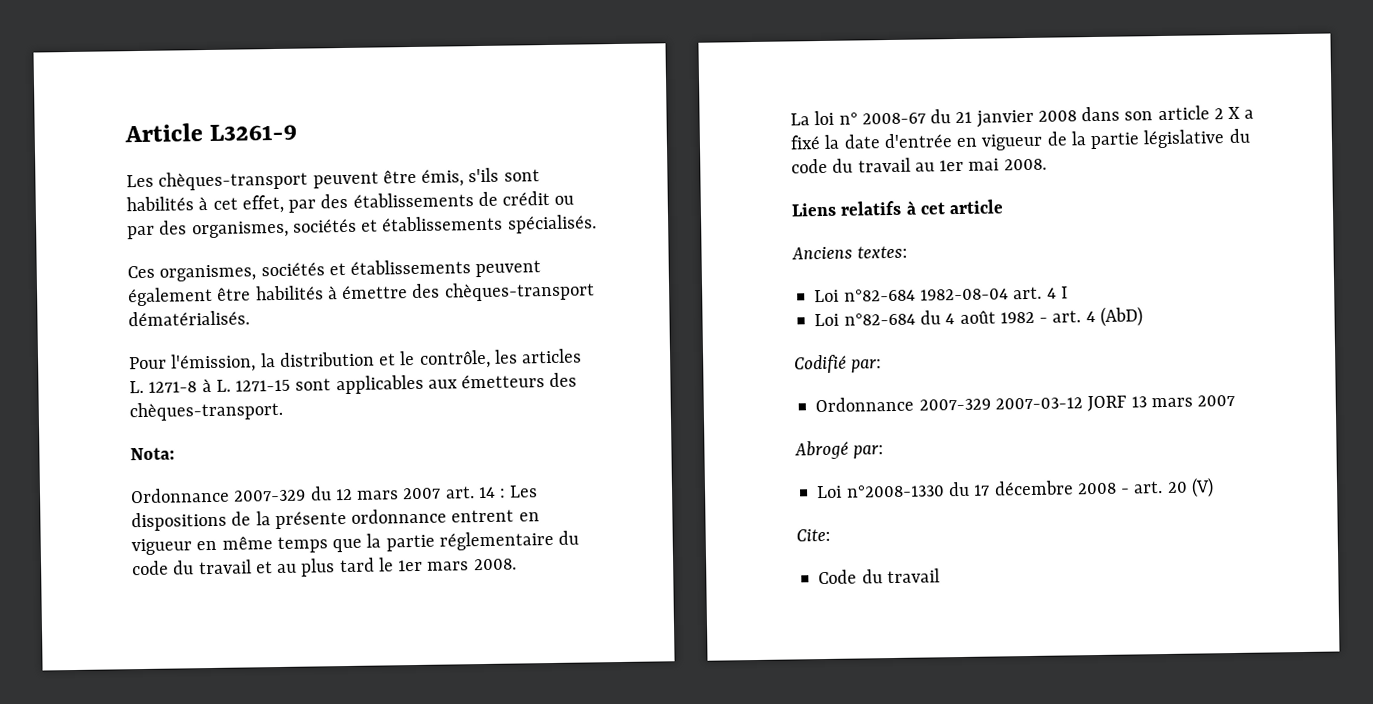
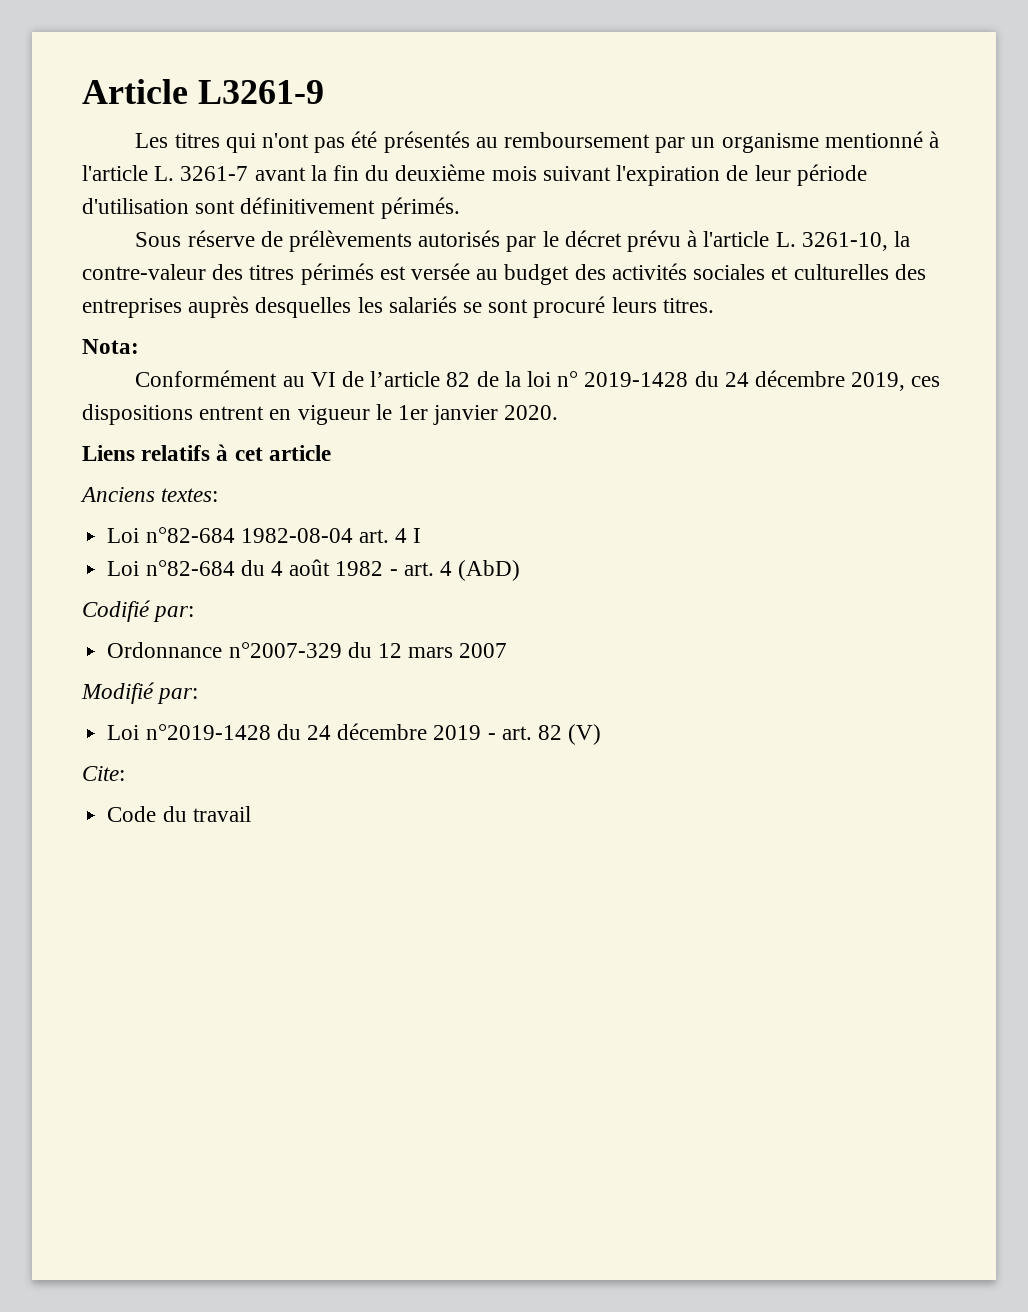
[158,167,540,191] [126,190,575,214] [127,214,597,240] [127,259,542,282] [128,281,595,307] [128,310,250,327] [129,348,583,373] [129,372,578,395] [129,400,283,422] [130,447,175,461] [130,485,539,504] [131,508,540,532] [131,530,580,556] [132,557,517,577] [790,105,1255,128] [790,128,1250,151] [791,157,1047,174] chèques-transport peuvent être émis, s'ils sont habilités à cet effet, par des établissements de crédit ou par des organismes, sociétés et établissements spécialisés. // Ces organismes, sociétés et établissements peuvent également être habilités à émettre des chèques-transport dématérialisés. // Pour l'émission, la distribution et le contrôle, les articles L. 1271-8 à L. 1271-15 sont applicables aux émetteurs des chèques-transport. // Nota: // Ordonnance 2007-329 du 12 mars 2007 art. 14 : Les dispositions de la présente ordonnance entrent en vigueur en même temps que la partie réglementaire du code du travail et au plus tard le 1er mars 2008. // La loi n° 2008-67 du 21 janvier 2008 dans son article 2 X a fixé la date d'entrée en vigueur de la partie législative du code du travail au 1er mai 2008. -> [174,131,940,153] [82,164,867,186] [82,197,460,219] [135,230,911,252] [82,263,926,285] [82,296,714,318] [82,339,139,354] [135,370,941,391] [82,404,559,425] titres qui n'ont pas été présentés au remboursement par un organisme mentionné à l'article L. 3261-7 avant la fin du deuxième mois suivant l'expiration de leur période d'utilisation sont définitivement périmés. // Sous réserve de prélèvements autorisés par le décret prévu à l'article L. 3261-10, la contre-valeur des titres périmés est versée au budget des activités sociales et culturelles des entreprises auprès desquelles les salariés se sont procuré leurs titres. // Nota: // Conformément au VI de l’article 82 de la loi n° 2019-1428 du 24 décembre 2019, ces dispositions entrent en vigueur le 1er janvier 2020.
[918,395,1147,412] 2007-329 2007-03-12 JORF 13 -> [228,642,402,658] n°2007-329 du 12
[794,440,849,460] Abrogé -> [81,682,155,704] Modifié
[845,480,1188,498] n°2008-1330 du 17 décembre 2008 - art. 20 -> [145,723,562,740] n°2019-1428 du 24 décembre 2019 - art. 82

